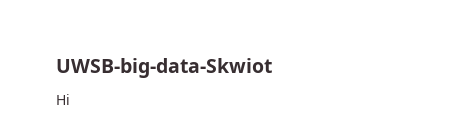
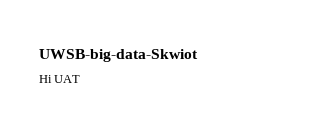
(70, 99) none -> [54,75,81,83] UAT

